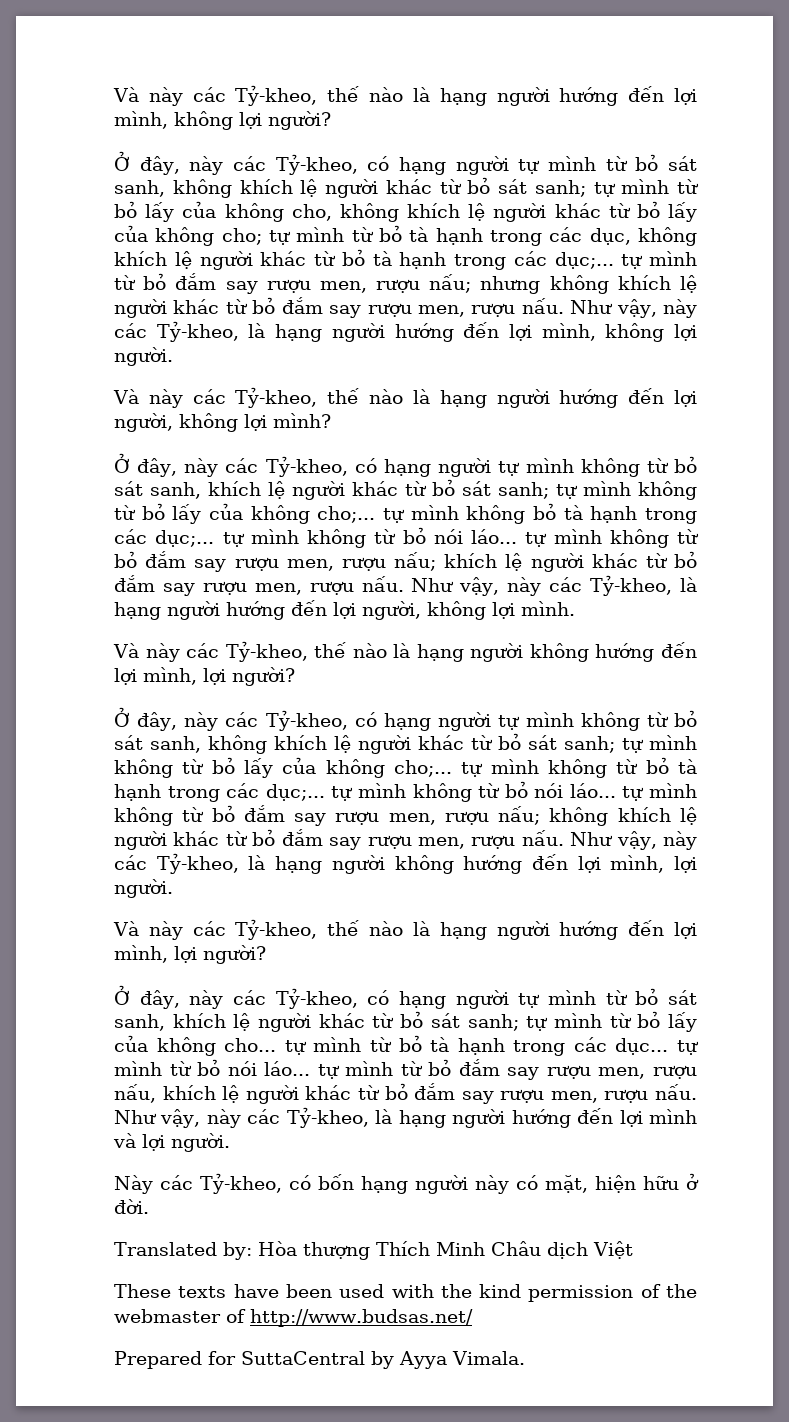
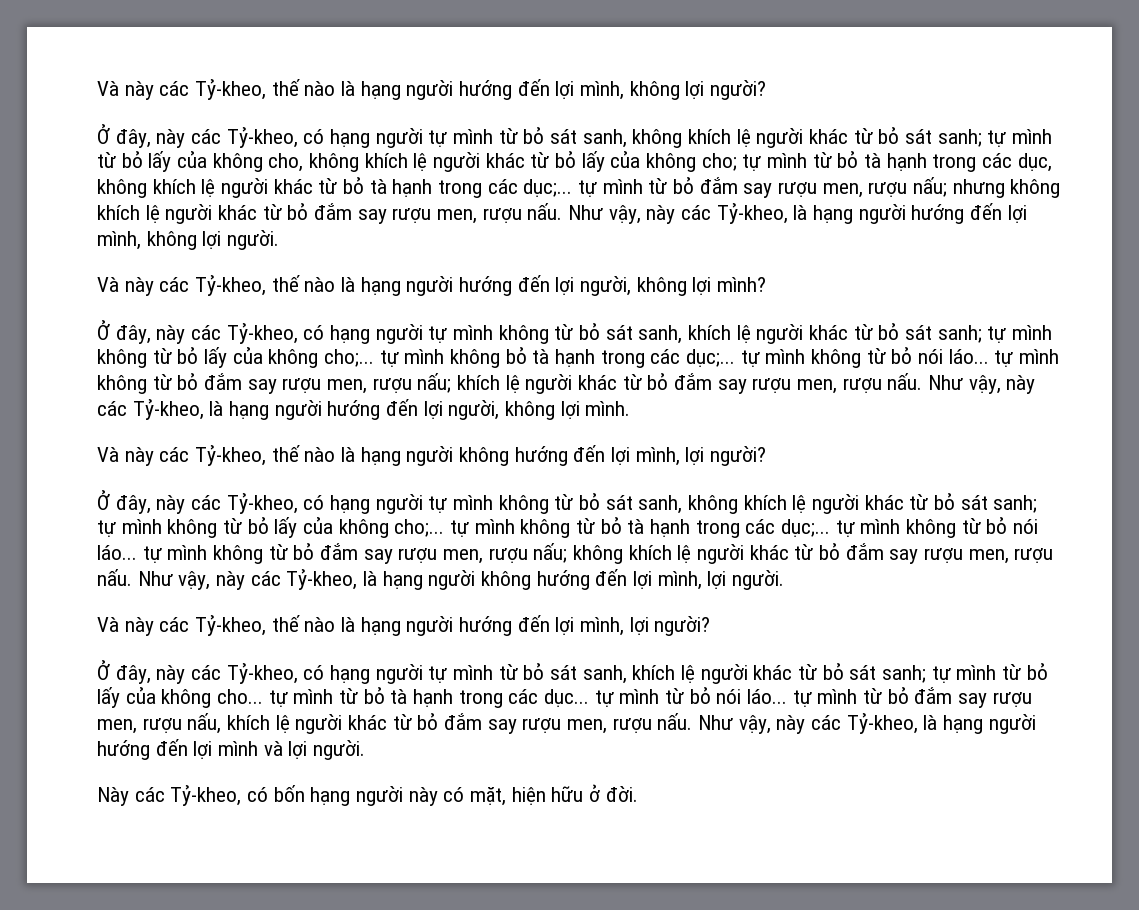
[114,1241,633,1260] [114,1284,697,1302] [114,1309,473,1327] [114,1351,525,1369] // Translated by: Hòa thượng Thích Minh Châu dịch Việt // These texts have been used with the kind permission of the webmaster of http://www.budsas.net/ // Prepared for SuttaCentral by Ayya Vimala. -> (638, 794) none

